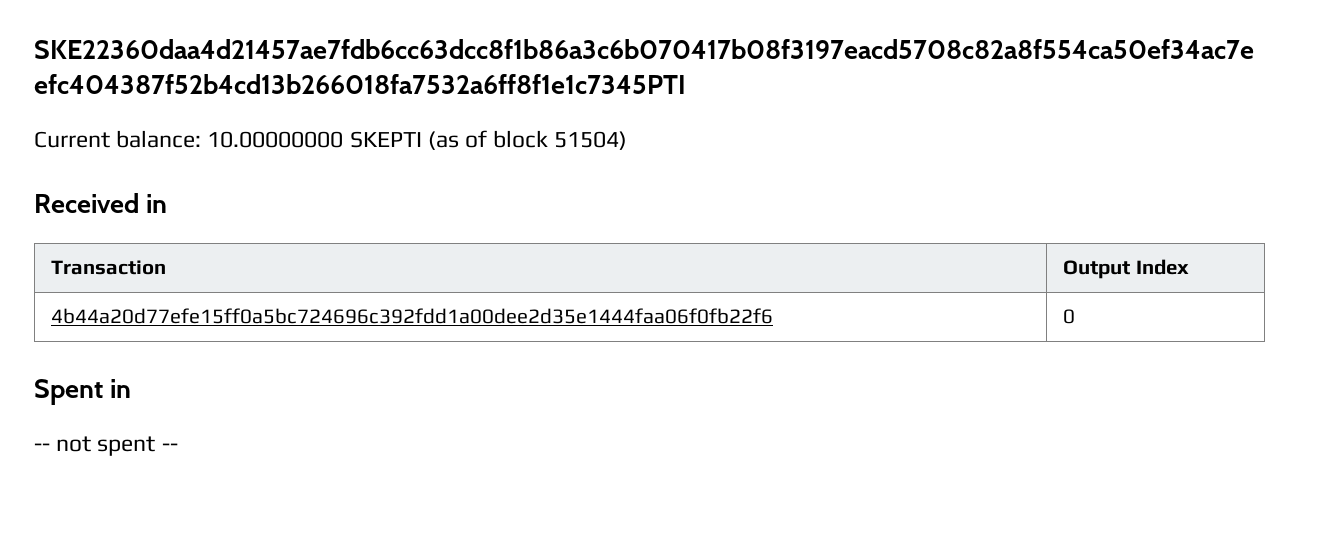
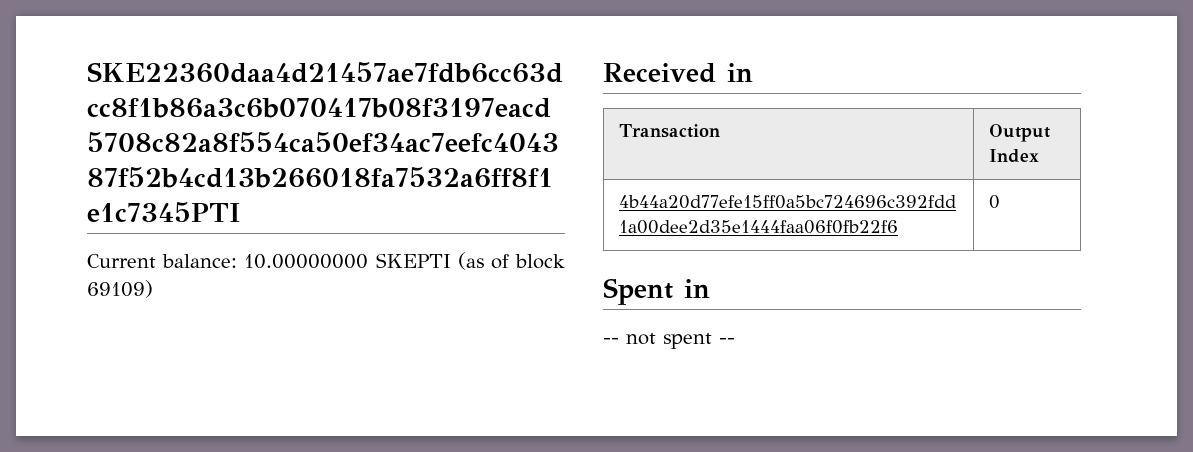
[554,131,628,150] 51504) -> [87,280,153,298] 69109)

